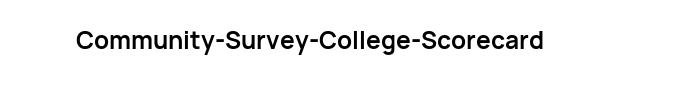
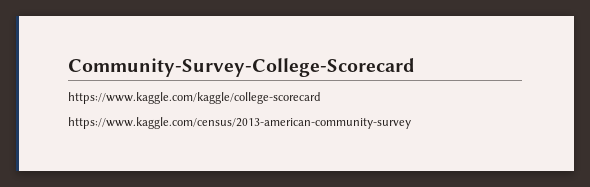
(544, 43) none -> [68,92,321,104] [68,117,411,129] // https://www.kaggle.com/kaggle/college-scorecard // https://www.kaggle.com/census/2013-american-community-survey

